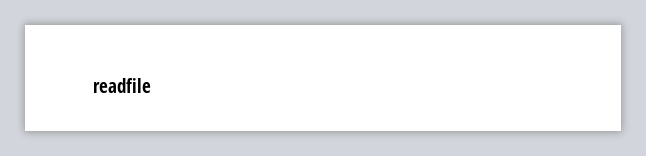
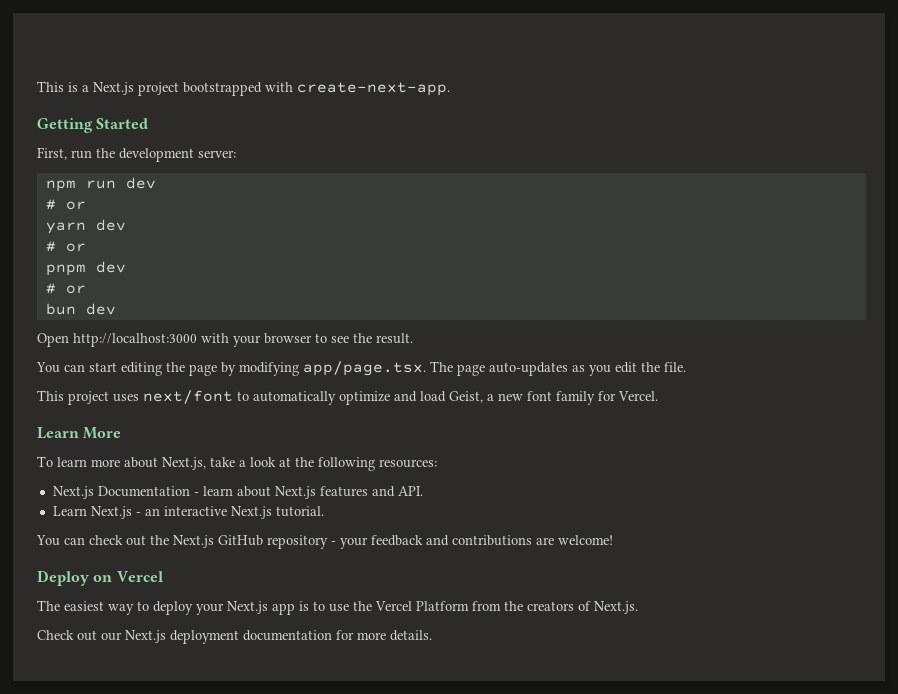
[93,78,151,93] readfile -> [37,81,450,96] [37,118,149,133] [37,147,236,162] [45,177,156,192] [45,199,86,210] [45,219,126,234] [45,241,86,252] [45,261,126,276] [45,283,86,294] [45,303,116,315] [37,333,413,347] [36,361,686,376] [37,390,658,405] [37,427,122,439] [37,456,437,471] [52,486,423,499] [52,506,324,519] [36,535,613,549] [37,570,163,586] [37,600,638,615] [37,630,432,644] This is a Next.js project bootstrapped with create-next-app. // Getting Started // First, run the development server: // npm run dev // # or // yarn dev // # or // pnpm dev // # or // bun dev // Open http://localhost:3000 with your browser to see the result. // You can start editing the page by modifying app/page.tsx. The page auto-updates as you edit the file. // This project uses next/font to automatically optimize and load Geist, a new font family for Vercel. // Learn More // To learn more about Next.js, take a look at the following resources: // Next.js Documentation - learn about Next.js features and API. // Learn Next.js - an interactive Next.js tutorial. // You can check out the Next.js GitHub repository - your feedback and contributions are welcome! // Deploy on Vercel // The easiest way to deploy your Next.js app is to use the Vercel Platform from the creators of Next.js. // Check out our Next.js deployment documentation for more details.

